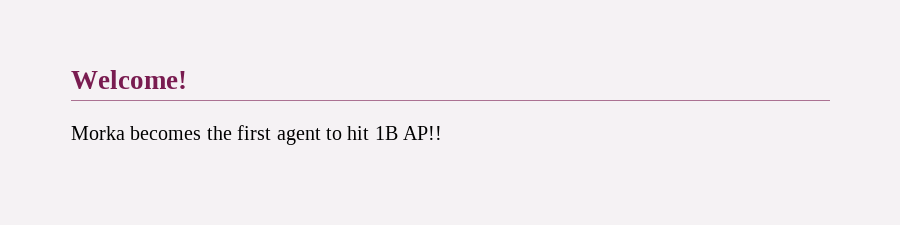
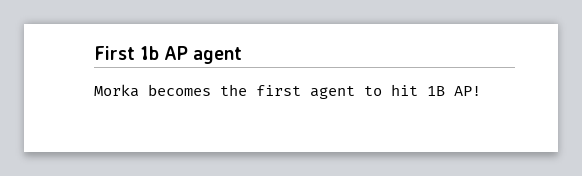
[71,70,187,89] Welcome! -> [94,46,243,64] First 1b AP agent
[403,126,443,140] AP!! -> [454,86,481,96] AP!

